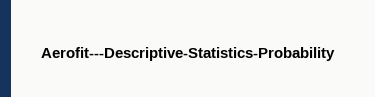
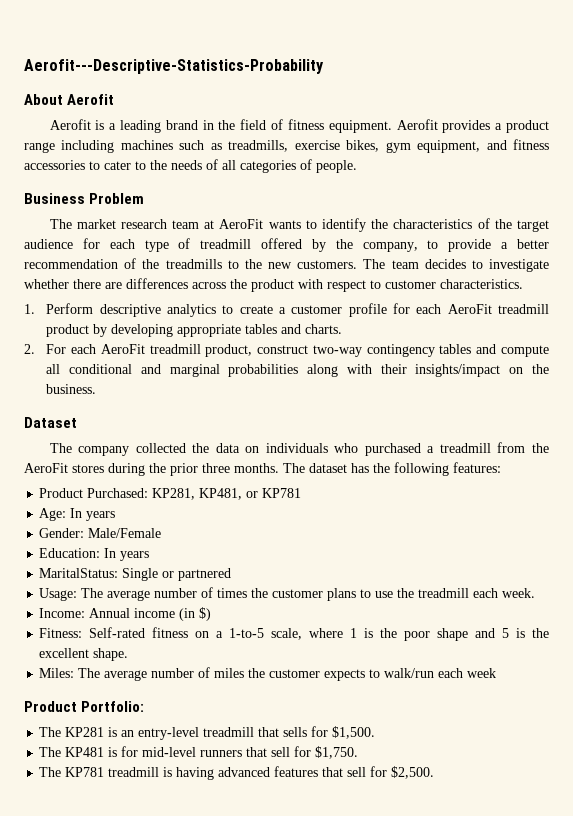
(335, 54) none -> [24,94,115,105] [49,119,549,133] [24,139,549,153] [24,159,357,173] [24,193,145,204] [49,218,549,232] [24,238,550,252] [24,258,550,272] [24,278,523,292] [24,303,549,317] [46,324,343,337] [24,344,549,357] [46,364,549,377] [46,384,97,394] [24,417,77,428] [49,442,550,456] [24,462,501,476] [39,488,302,500] [39,508,116,521] [39,528,162,538] [39,548,150,561] [39,568,232,581] [39,587,536,601] [39,607,212,621] [39,627,550,641] [39,648,129,661] [39,667,497,681] [24,701,145,712] [39,726,376,740] [39,746,359,759] [39,766,435,780] // About Aerofit // Aerofit is a leading brand in the field of fitness equipment. Aerofit provides a product range including machines such as treadmills, exercise bikes, gym equipment, and fitness accessories to cater to the needs of all categories of people. // Business Problem // The market research team at AeroFit wants to identify the characteristics of the target audience for each type of treadmill offered by the company, to provide a better recommendation of the treadmills to the new customers. The team decides to investigate whether there are differences across the product with respect to customer characteristics. // 1. Perform descriptive analytics to create a customer profile for each AeroFit treadmill product by developing appropriate tables and charts. // 2. For each AeroFit treadmill product, construct two-way contingency tables and compute all conditional and marginal probabilities along with their insights/impact on the business. // Dataset // The company collected the data on individuals who purchased a treadmill from the AeroFit stores during the prior three months. The dataset has the following features: // Product Purchased: KP281, KP481, or KP781 // Age: In years // Gender: Male/Female // Education: In years // MaritalStatus: Single or partnered // Usage: The average number of times the customer plans to use the treadmill each week. // Income: Annual income (in $) // Fitness: Self-rated fitness on a 1-to-5 scale, where 1 is the poor shape and 5 is the excellent shape. // Miles: The average number of miles the customer expects to walk/run each week // Product Portfolio: // The KP281 is an entry-level treadmill that sells for $1,500. // The KP481 is for mid-level runners that sell for $1,750. // The KP781 treadmill is having advanced features that sell for $2,500.

